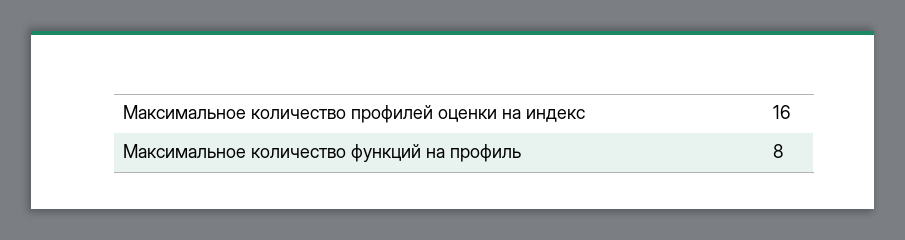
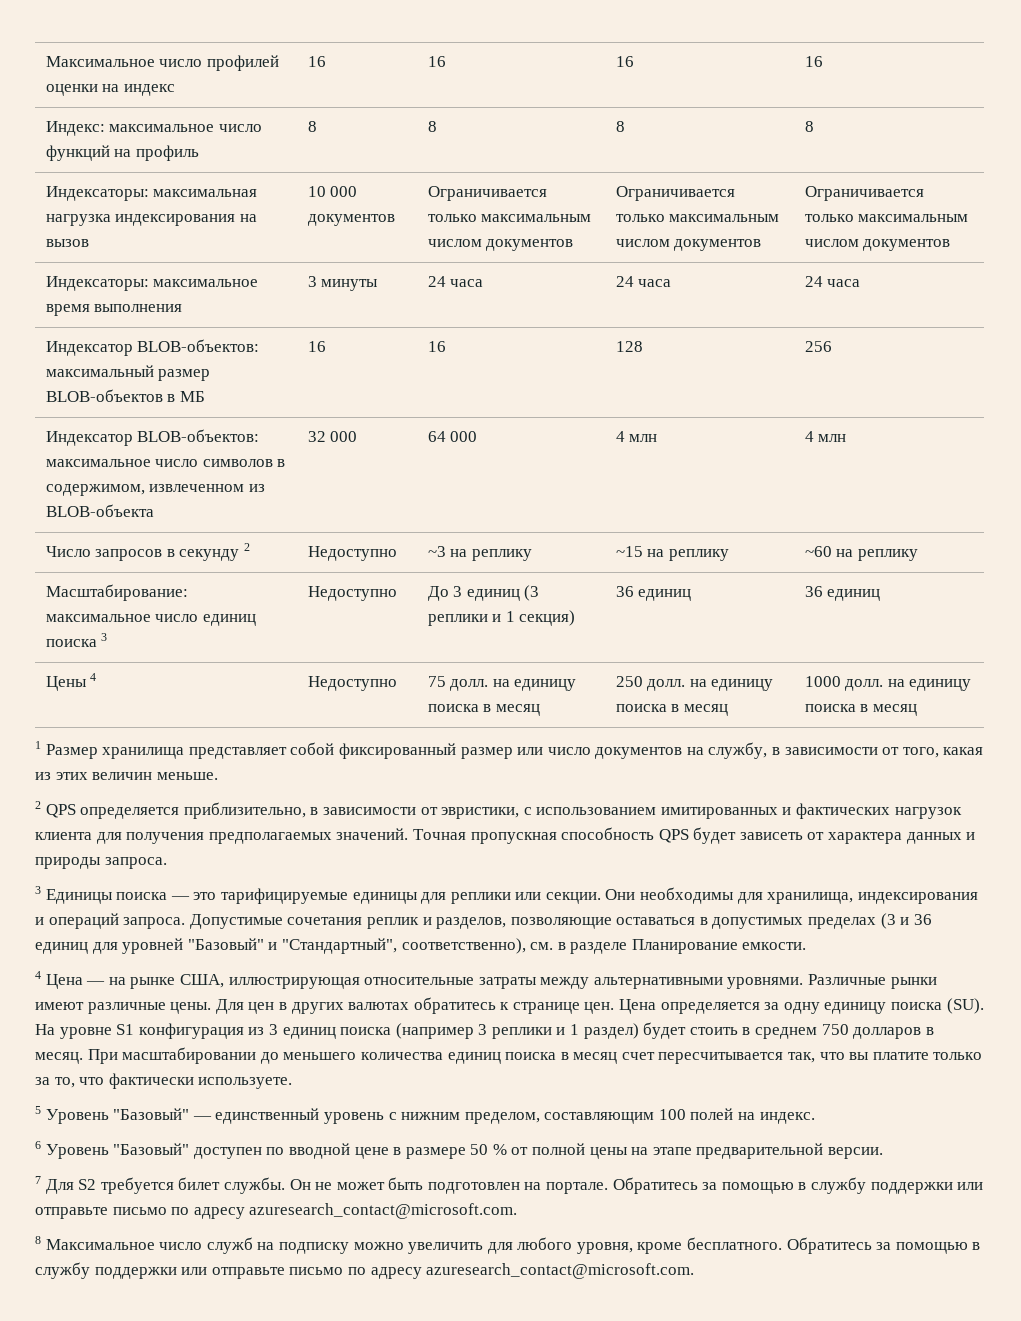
[122,105,346,119] Максимальное количество -> [45,56,203,67] Максимальное число
[122,144,521,162] [772,144,783,158] // Максимальное количество функций на профиль | 8 -> [427,56,446,67] [615,56,634,67] [804,56,823,67] [45,121,262,136] [45,145,199,161] [307,121,317,132] [427,121,437,132] [615,121,625,132] [804,121,814,132] [45,186,258,201] [45,214,257,226] [45,239,89,247] [307,186,358,197] [307,214,395,226] [427,186,547,201] [427,214,592,222] [427,239,574,251] [615,186,735,201] [615,214,780,222] [615,239,762,251] [804,186,924,201] [804,214,969,222] [804,239,951,251] [45,276,259,291] [45,304,183,316] [307,276,379,291] [427,276,484,287] [615,276,672,287] [804,276,861,287] [45,339,260,356] [45,365,211,381] [45,389,205,402] [307,341,326,352] [427,341,446,352] [615,341,643,352] [804,341,832,352] [45,429,260,446] [45,459,286,467] [45,484,265,496] [45,504,154,517] [307,431,358,442] [427,431,478,442] [615,431,658,442] [804,431,847,442] [45,543,250,561] [307,546,397,561] [427,546,532,561] [615,546,729,561] [804,546,918,561] [45,584,188,601] [45,614,256,626] [45,633,108,647] [307,586,397,601] [427,585,540,601] [427,610,576,626] [615,586,692,601] [804,586,881,601] [45,673,97,691] [307,676,397,691] [427,676,577,691] [427,704,540,716] [615,676,774,691] [615,704,728,716] [804,676,972,691] [804,704,917,716] [35,741,984,759] [35,772,218,780] [35,801,962,819] [35,827,976,844] [35,857,167,869] [35,886,978,904] [35,913,932,929] [35,938,807,954] [35,971,937,989] [35,997,984,1014] [35,1022,934,1039] [35,1047,983,1064] [35,1073,293,1089] [35,1106,815,1124] [35,1141,884,1159] [35,1176,984,1194] [35,1203,518,1219] [35,1236,981,1254] [35,1262,695,1279] | 16 | 16 | 16 // Индекс: максимальное число функций на профиль | 8 | 8 | 8 | 8 // Индексаторы: максимальная нагрузка индексирования на вызов | 10 000 документов | Ограничивается только максимальным числом документов | Ограничивается только максимальным числом документов | Ограничивается только максимальным числом документов // Индексаторы: максимальное время выполнения | 3 минуты | 24 часа | 24 часа | 24 часа // Индексатор BLOB-объектов: максимальный размер BLOB-объектов в МБ | 16 | 16 | 128 | 256 // Индексатор BLOB-объектов: максимальное число символов в содержимом, извлеченном из BLOB-объекта | 32 000 | 64 000 | 4 млн | 4 млн // Число запросов в секунду 2 | Недоступно | ~3 на реплику | ~15 на реплику | ~60 на реплику // Масштабирование: максимальное число единиц поиска 3 | Недоступно | До 3 единиц (3 реплики и 1 секция) | 36 единиц | 36 единиц // Цены 4 | Недоступно | 75 долл. на единицу поиска в месяц | 250 долл. на единицу поиска в месяц | 1000 долл. на единицу поиска в месяц // 1 Размер хранилища представляет собой фиксированный размер или число документов на службу, в зависимости от того, какая из этих величин меньше. // 2 QPS определяется приблизительно, в зависимости от эвристики, с использованием имитированных и фактических нагрузок клиента для получения предполагаемых значений. Точная пропускная способность QPS будет зависеть от характера данных и природы запроса. // 3 Единицы поиска — это тарифицируемые единицы для реплики или секции. Они необходимы для хранилища, индексирования и операций запроса. Допустимые сочетания реплик и разделов, позволяющие оставаться в допустимых пределах (3 и 36 единиц для уровней "Базовый" и "Стандартный", соответственно), см. в разделе Планирование емкости. // 4 Цена — на рынке США, иллюстрирующая относительные затраты между альтернативными уровнями. Различные рынки имеют различные цены. Для цен в других валютах обратитесь к странице цен. Цена определяется за одну единицу поиска (SU). На уровне S1 конфигурация из 3 единиц поиска (например 3 реплики и 1 раздел) будет стоить в среднем 750 долларов в месяц. При масштабировании до меньшего количества единиц поиска в месяц счет пересчитывается так, что вы платите только за то, что фактически используете. // 5 Уровень "Базовый" — единственный уровень с нижним пределом, составляющим 100 полей на индекс. // 6 Уровень "Базовый" доступен по вводной цене в размере 50 % от полной цены на этапе предварительной версии. // 7 Для S2 требуется билет службы. Он не может быть подготовлен на портале. Обратитесь за помощью в службу поддержки или отправьте письмо по адресу azuresearch_contact@microsoft.com. // 8 Максимальное число служб на подписку можно увеличить для любого уровня, кроме бесплатного. Обратитесь за помощью в службу поддержки или отправьте письмо по адресу azuresearch_contact@microsoft.com.

